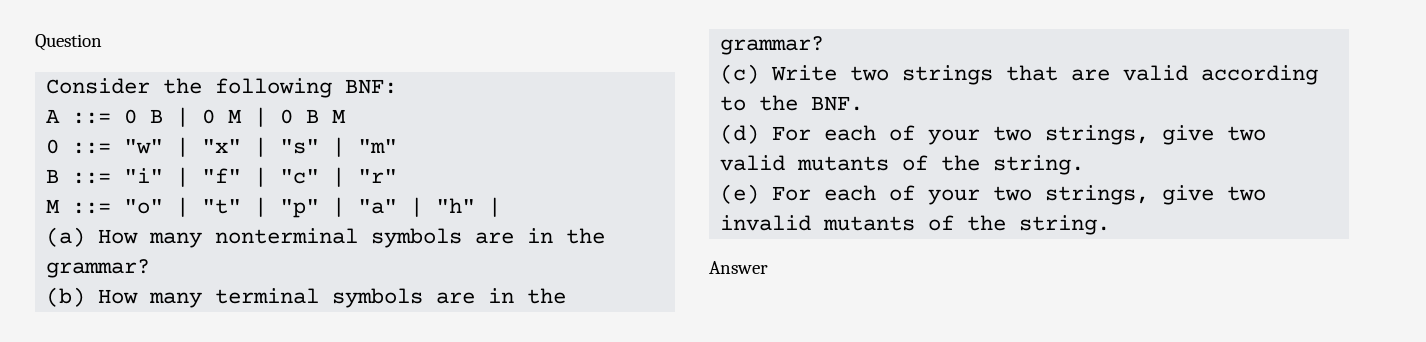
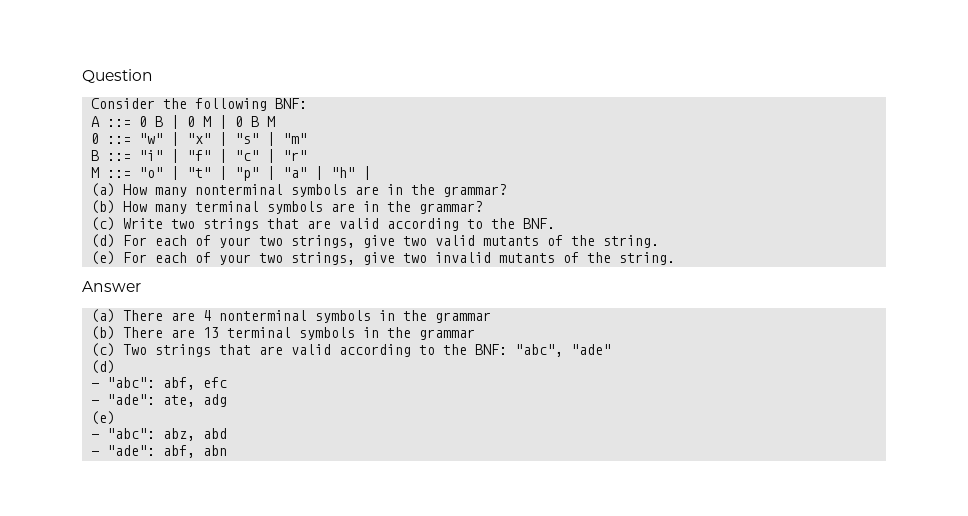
(768, 267) none -> [91,309,492,323] [91,326,476,340] [91,343,612,357] [91,360,116,374] [91,377,228,390] [91,394,228,407] [91,411,116,425] [91,428,228,441] [91,445,228,458] // (a) There are 4 nonterminal symbols in the grammar // (b) There are 13 terminal symbols in the grammar // (c) Two strings that are valid according to the BNF: "abc", "ade" // (d) // - "abc": abf, efc // - "ade": ate, adg // (e) // - "abc": abz, abd // - "ade": abf, abn

